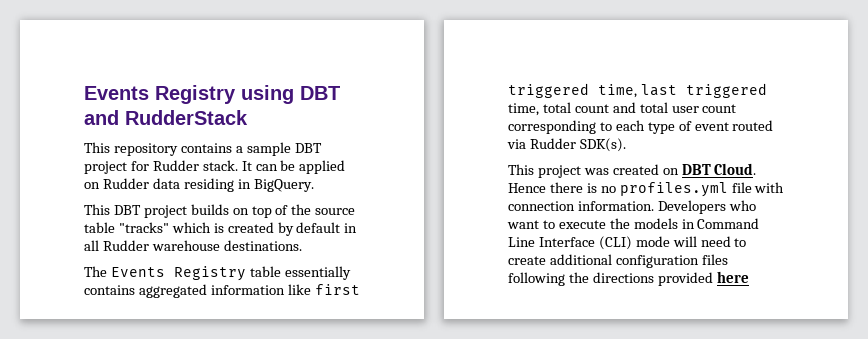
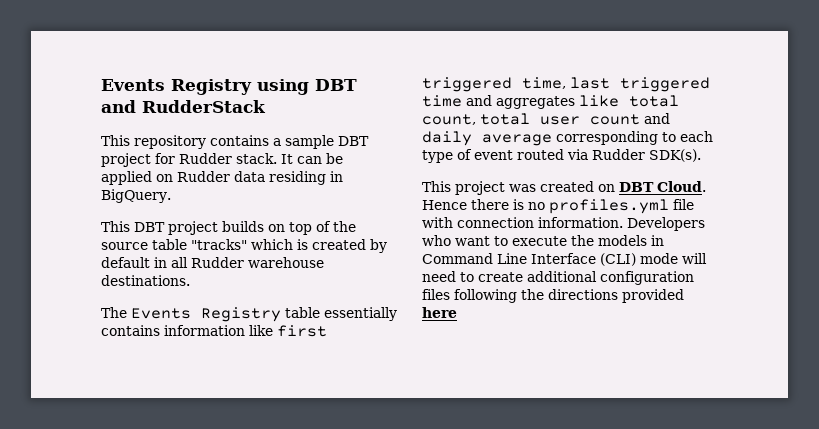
[138,284,207,298] aggregated -> (160, 330) none
[508,102,737,116] time, total count and total user count -> [422,95,679,109] [422,113,670,125] [422,131,552,146] time and aggregates like total count, total user count and daily average

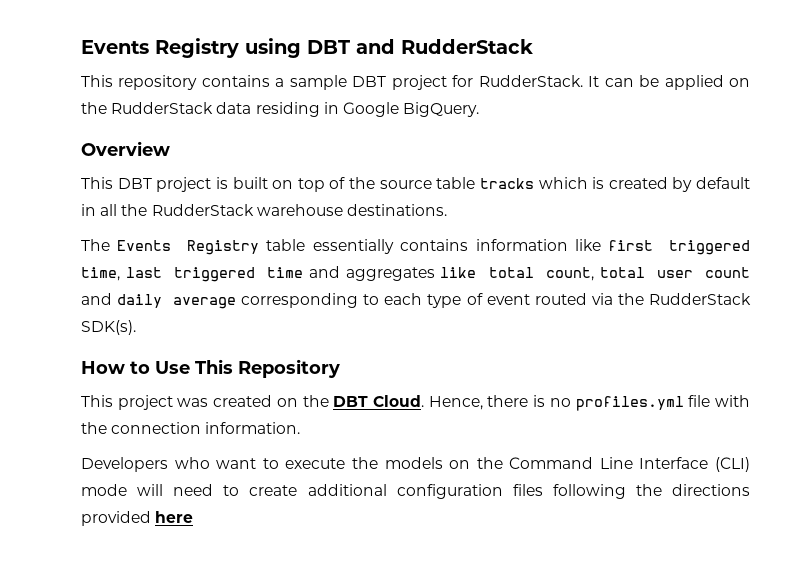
[179,153,277,164] Rudder stack. -> [478,75,583,87] RudderStack.
[177,171,230,182] Rudder -> [81,102,214,114] the RudderStack
(343, 176) none -> [342,102,399,117] Google
(171, 196) none -> [81,141,170,156] // Overview
[222,221,264,232] builds -> [215,177,268,189] is built
[191,239,247,250] "tracks" -> [479,178,534,189] tracks
[191,257,244,268] Rudder -> [121,204,254,216] the RudderStack
[592,149,645,160] Rudder -> [617,293,751,305] the RudderStack
(701, 155) none -> [81,359,340,378] // How to Use This Repository
(615, 188) none -> [302,395,329,407] the
[422,200,467,210] Hence -> [428,396,483,410] Hence,
(453, 222) none -> [81,422,107,434] the
(623, 222) none -> (301, 428) //
[651,235,664,246] in -> [449,457,503,469] on the

